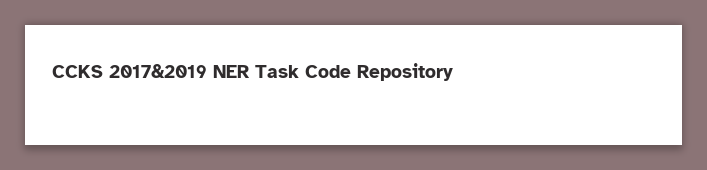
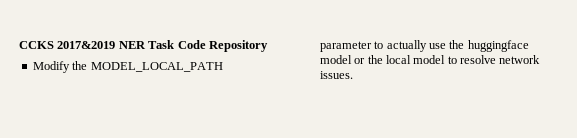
(453, 72) none -> [32,61,223,73] [319,40,529,52] [319,55,541,64] [319,71,353,79] // Modify the MODEL_LOCAL_PATH parameter to actually use the huggingface model or the local model to resolve network issues.

